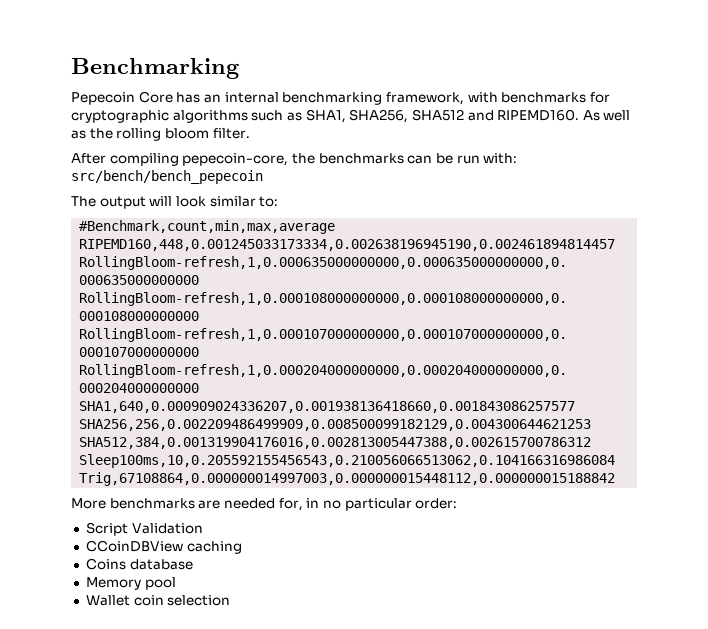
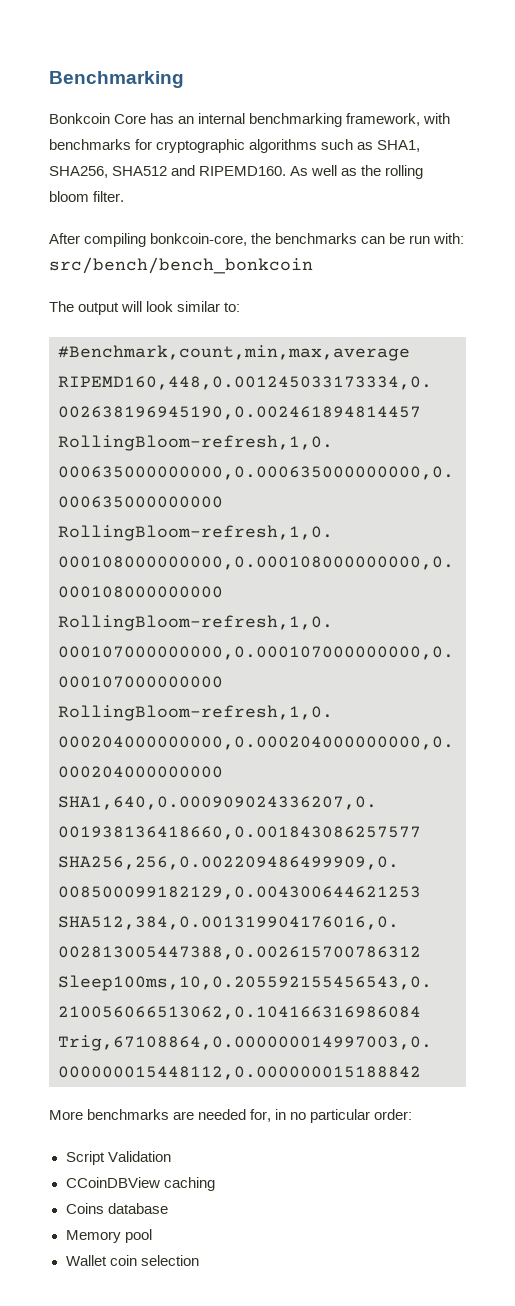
[71,92,135,105] Pepecoin -> [49,113,110,124] Bonkcoin
[182,153,289,166] pepecoin-core, -> [150,233,248,246] bonkcoin-core,
[71,170,263,184] src/bench/bench_pepecoin -> [49,257,313,274] src/bench/bench_bonkcoin

